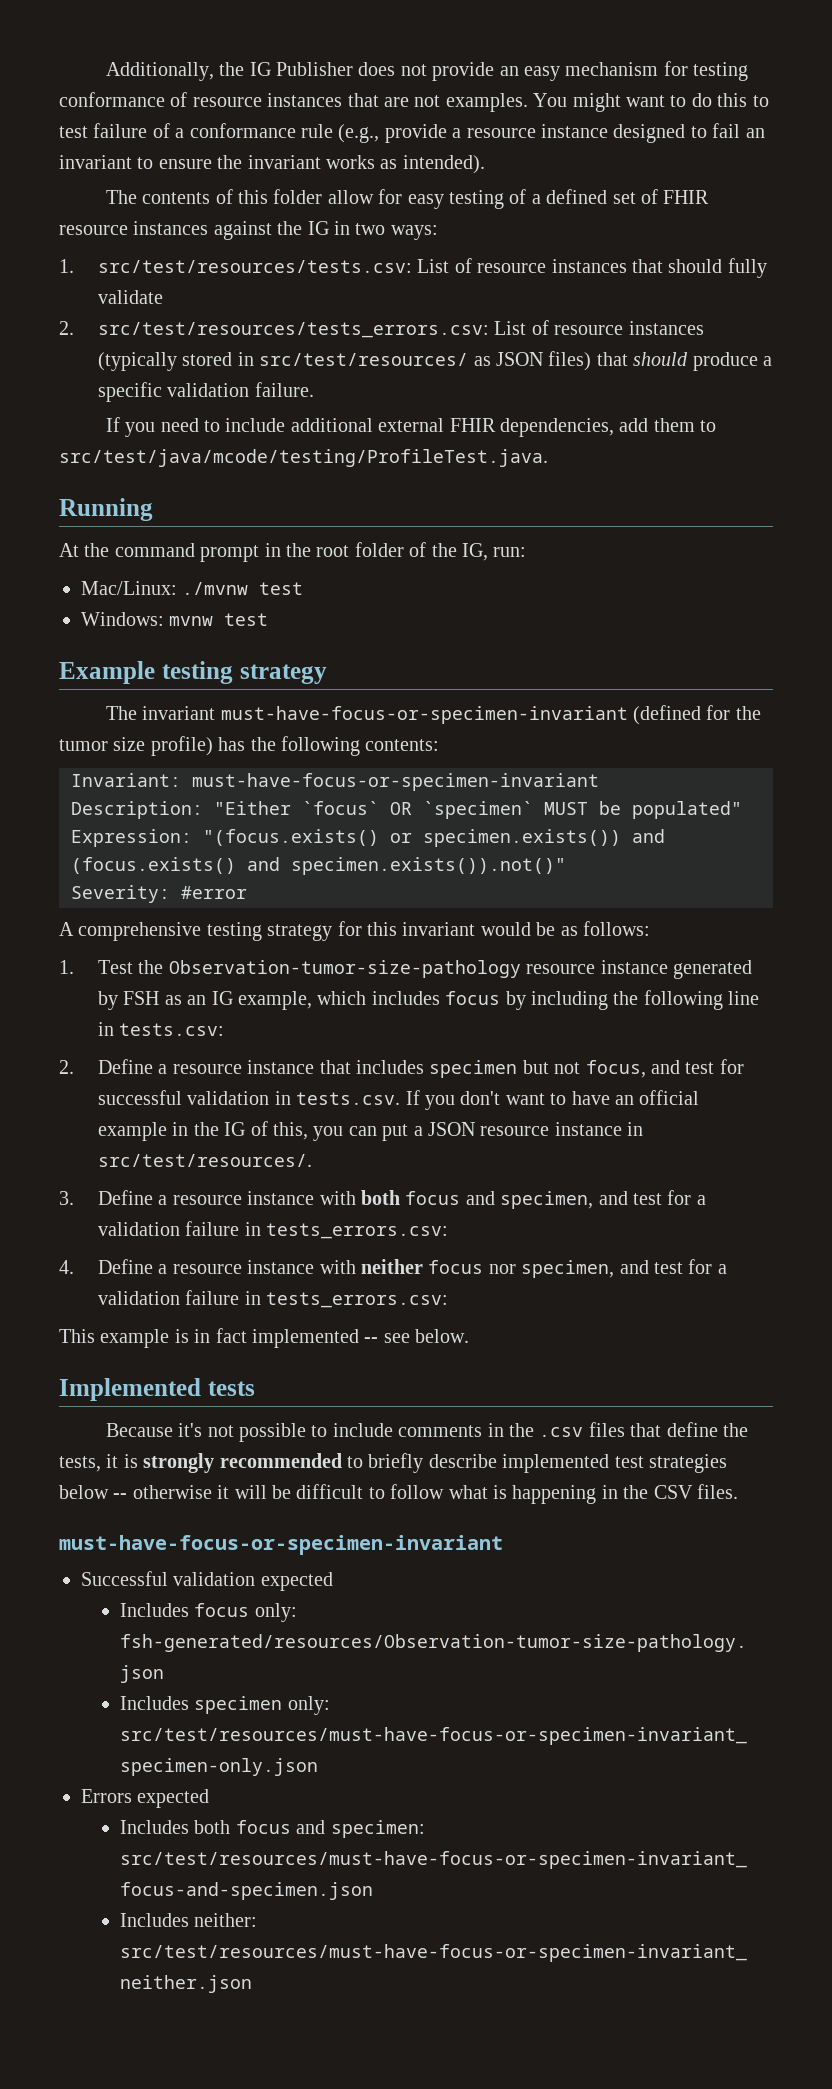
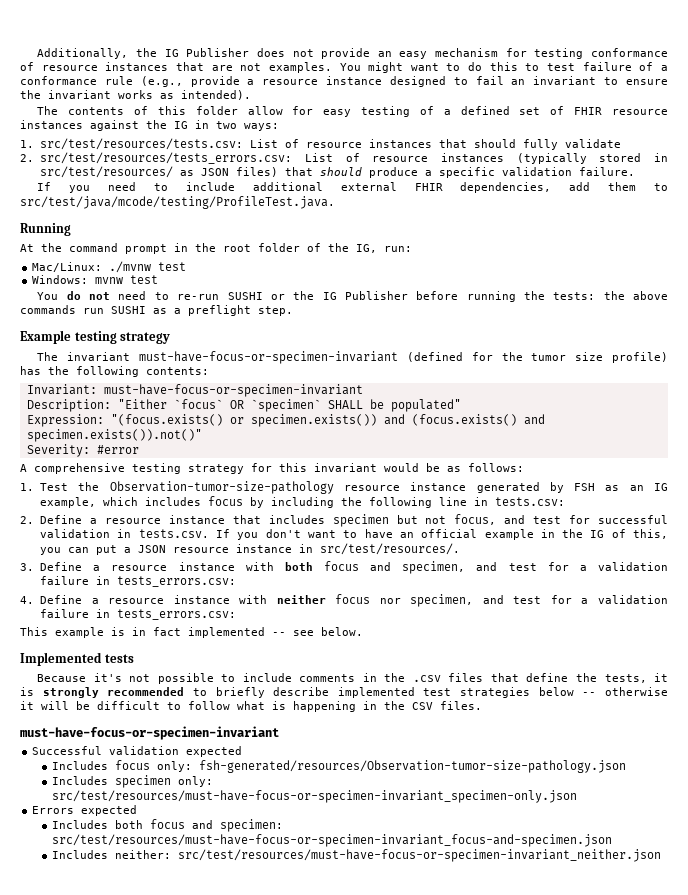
(269, 619) none -> [37,291,669,302] [20,305,293,316] // You do not need to re-run SUSHI or the IG Publisher before running the tests: the above commands run SUSHI as a preflight step.
[544,802,588,815] MUST -> [327,400,363,409] SHALL

